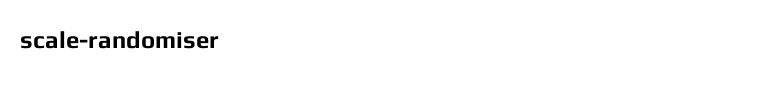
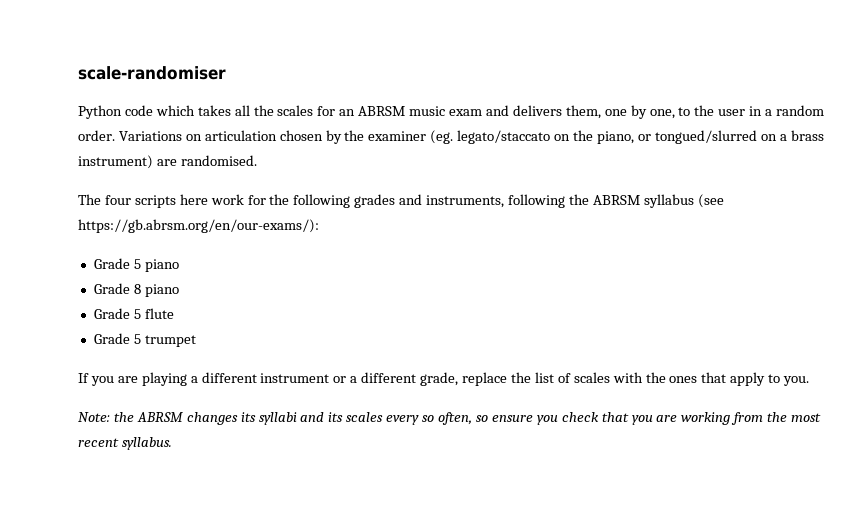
(219, 40) none -> [78,105,825,119] [78,130,824,144] [78,155,257,169] [78,194,724,208] [78,219,319,233] [93,258,179,272] [93,283,179,297] [93,308,174,319] [93,333,196,347] [78,372,810,386] [78,412,822,425] [78,437,172,450] // Python code which takes all the scales for an ABRSM music exam and delivers them, one by one, to the user in a random order. Variations on articulation chosen by the examiner (eg. legato/staccato on the piano, or tongued/slurred on a brass instrument) are randomised. // The four scripts here work for the following grades and instruments, following the ABRSM syllabus (see https://gb.abrsm.org/en/our-exams/): // Grade 5 piano // Grade 8 piano // Grade 5 flute // Grade 5 trumpet // If you are playing a different instrument or a different grade, replace the list of scales with the ones that apply to you. // Note: the ABRSM changes its syllabi and its scales every so often, so ensure you check that you are working from the most recent syllabus.

